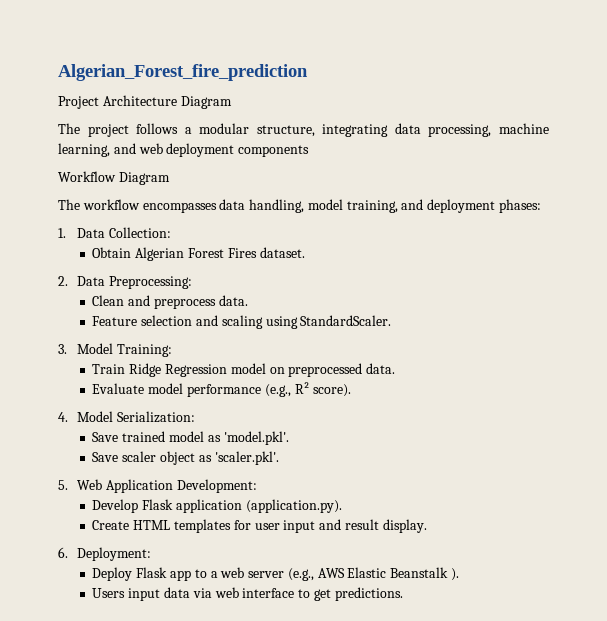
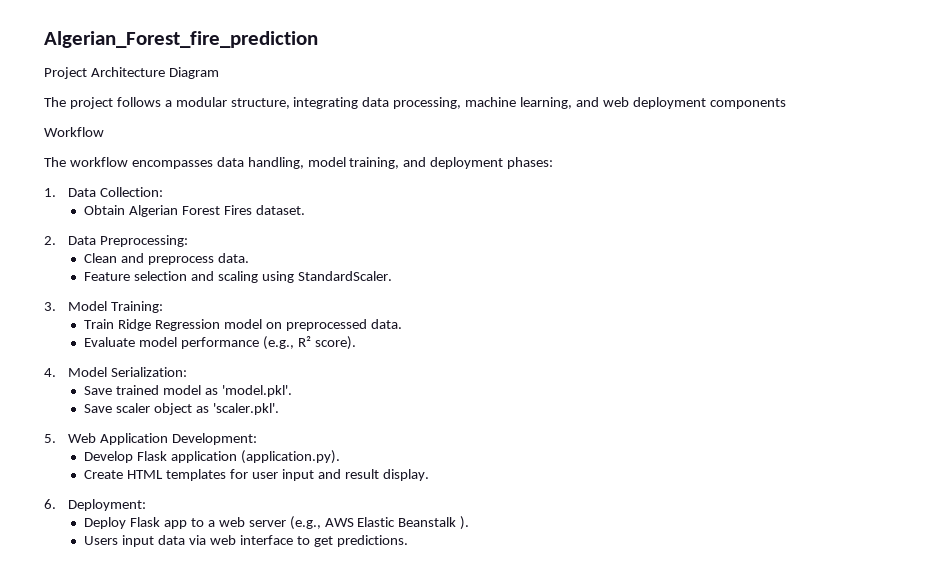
[118,172,170,185] Diagram -> (104, 132) none

